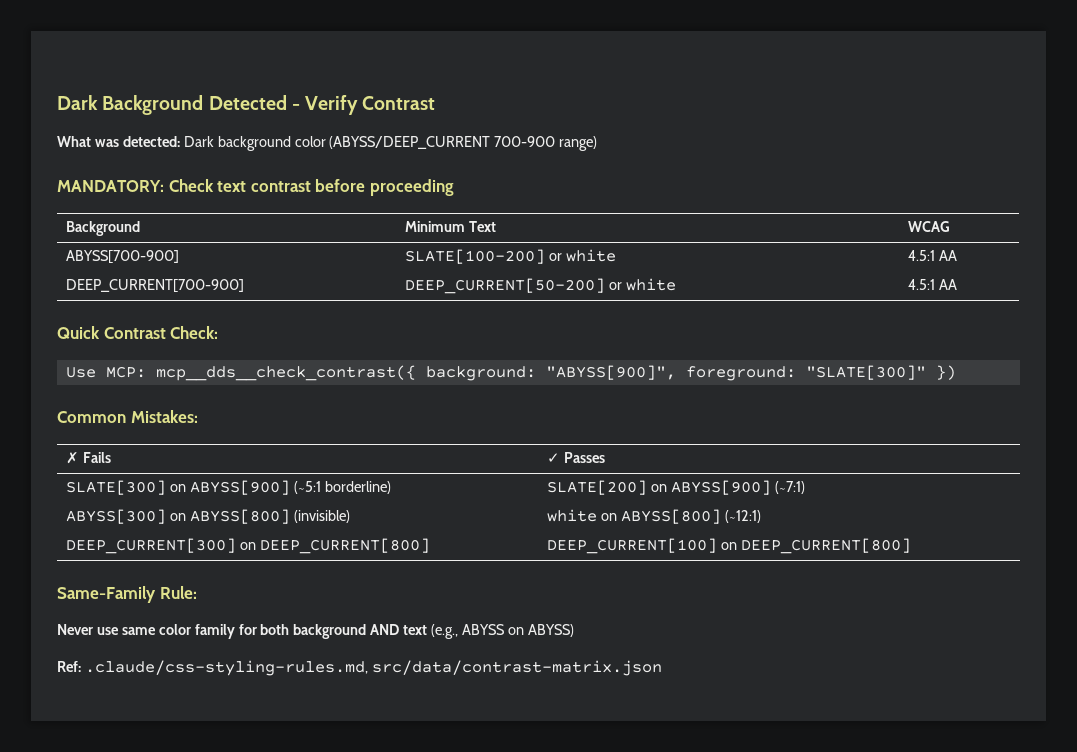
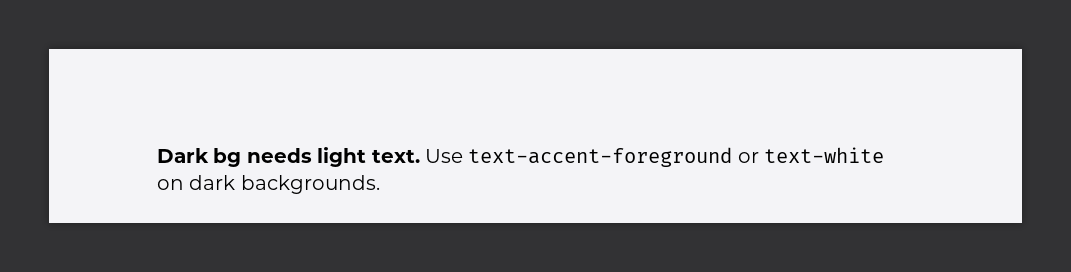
[57,95,436,115] [57,136,598,151] [57,179,454,196] [66,221,141,236] [405,221,497,232] [908,221,951,232] [66,250,180,263] [405,249,617,264] [908,250,958,261] [66,279,245,292] [405,278,677,294] [908,279,958,290] [57,326,219,339] [65,365,956,381] [57,410,198,423] [66,452,112,464] [547,452,606,463] [66,480,392,495] [547,480,806,495] [66,509,351,524] [547,509,762,524] [66,538,431,554] [547,538,912,554] [57,586,197,603] [57,624,574,639] [57,660,662,676] Dark Background Detected - Verify Contrast // What was detected: Dark background color (ABYSS/DEEP_CURRENT 700-900 range) // MANDATORY: Check text contrast before proceeding // Background | Minimum Text | WCAG // ABYSS[700-900] | SLATE[100-200] or white | 4.5:1 AA // DEEP_CURRENT[700-900] | DEEP_CURRENT[50-200] or white | 4.5:1 AA // Quick Contrast Check: // Use MCP: mcp__dds__check_contrast({ background: "ABYSS[900]", foreground: "SLATE[300]" }) // Common Mistakes: // ✗ Fails | ✓ Passes // SLATE[300] on ABYSS[900] (~5:1 borderline) | SLATE[200] on ABYSS[900] (~7:1) // ABYSS[300] on ABYSS[800] (invisible) | white on ABYSS[800] (~12:1) // DEEP_CURRENT[300] on DEEP_CURRENT[800] | DEEP_CURRENT[100] on DEEP_CURRENT[800] // Same-Family Rule: // Never use same color family for both background AND text (e.g., ABYSS on ABYSS) // Ref: .claude/css-styling-rules.md, src/data/contrast-matrix.json -> [157,147,885,167] [157,175,380,194] Dark bg needs light text. Use text-accent-foreground or text-white on dark backgrounds.

